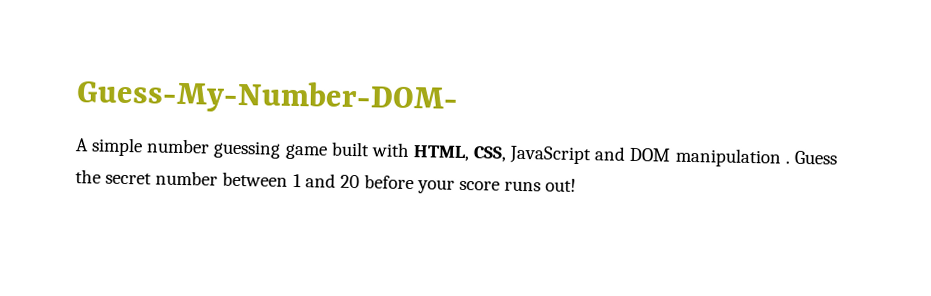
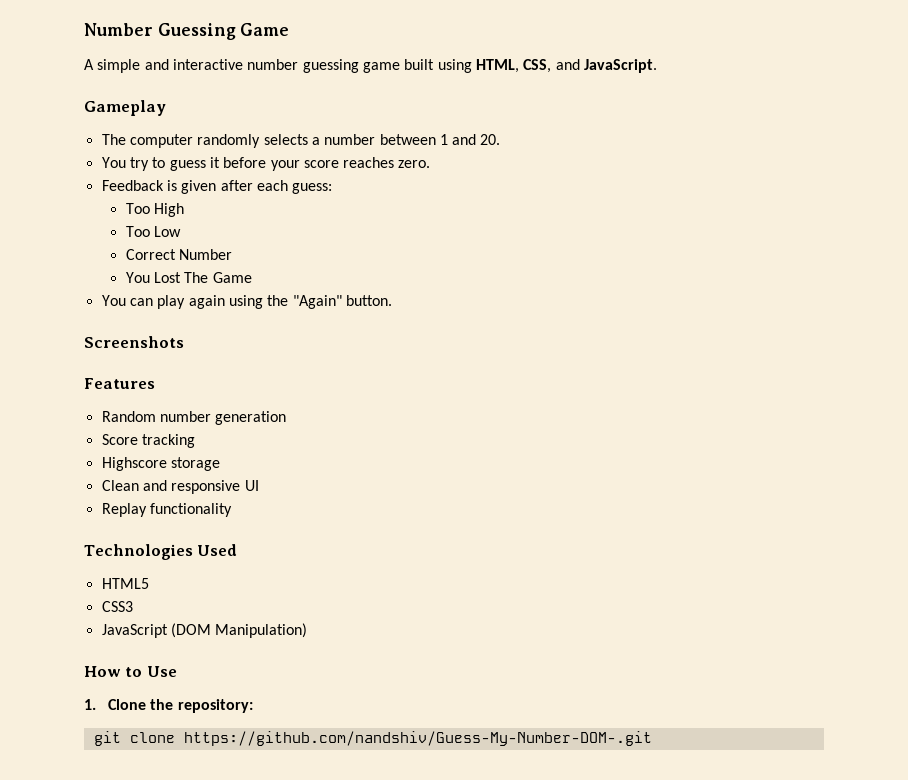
[76,78,459,116] Guess-My-Number-DOM- -> [84,23,290,40] Number Guessing Game
(144, 147) none -> [144,59,243,70] and interactive
[370,142,410,158] with -> [437,59,472,73] using
[509,145,837,168] [75,169,577,194] JavaScript and DOM manipulation . Guess the secret number between 1 and 20 before your score runs out! -> [555,59,657,73] [84,100,166,116] [101,134,501,148] [101,157,431,171] [101,180,333,194] [125,203,184,217] [125,226,181,237] [125,249,232,260] [125,272,252,283] [101,295,392,309] [84,336,184,348] [84,378,155,389] [101,411,287,425] [101,434,195,448] [101,457,220,471] [101,480,259,494] [101,503,232,517] [84,544,238,560] [101,578,149,589] [101,601,133,612] [101,623,308,638] [84,666,177,677] [84,699,253,713] [93,731,652,746] and JavaScript. // Gameplay // The computer randomly selects a number between 1 and 20. // You try to guess it before your score reaches zero. // Feedback is given after each guess: // Too High // Too Low // Correct Number // You Lost The Game // You can play again using the "Again" button. // Screenshots // Features // Random number generation // Score tracking // Highscore storage // Clean and responsive UI // Replay functionality // Technologies Used // HTML5 // CSS3 // JavaScript (DOM Manipulation) // How to Use // 1. Clone the repository: // git clone https://github.com/nandshiv/Guess-My-Number-DOM-.git

